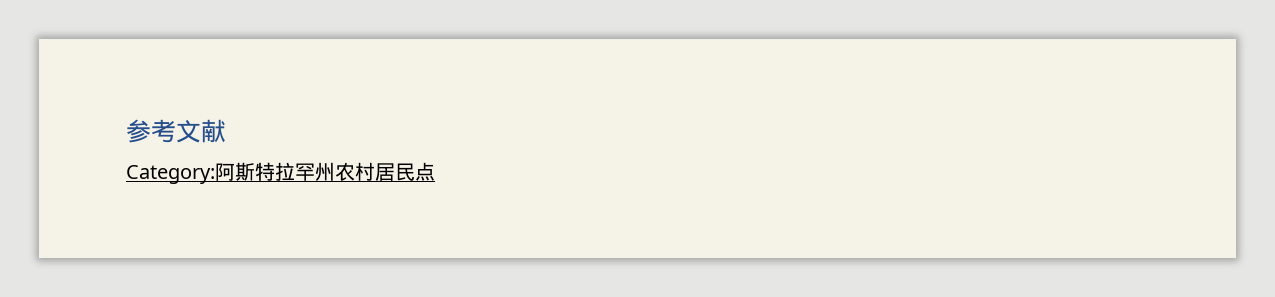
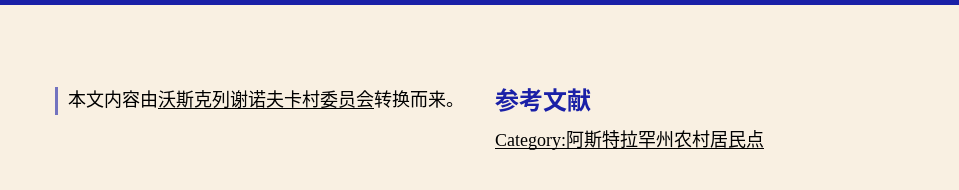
(126, 131) none -> [67,90,464,109] 本文内容由沃斯克列谢诺夫卡村委员会转换而来。 //

